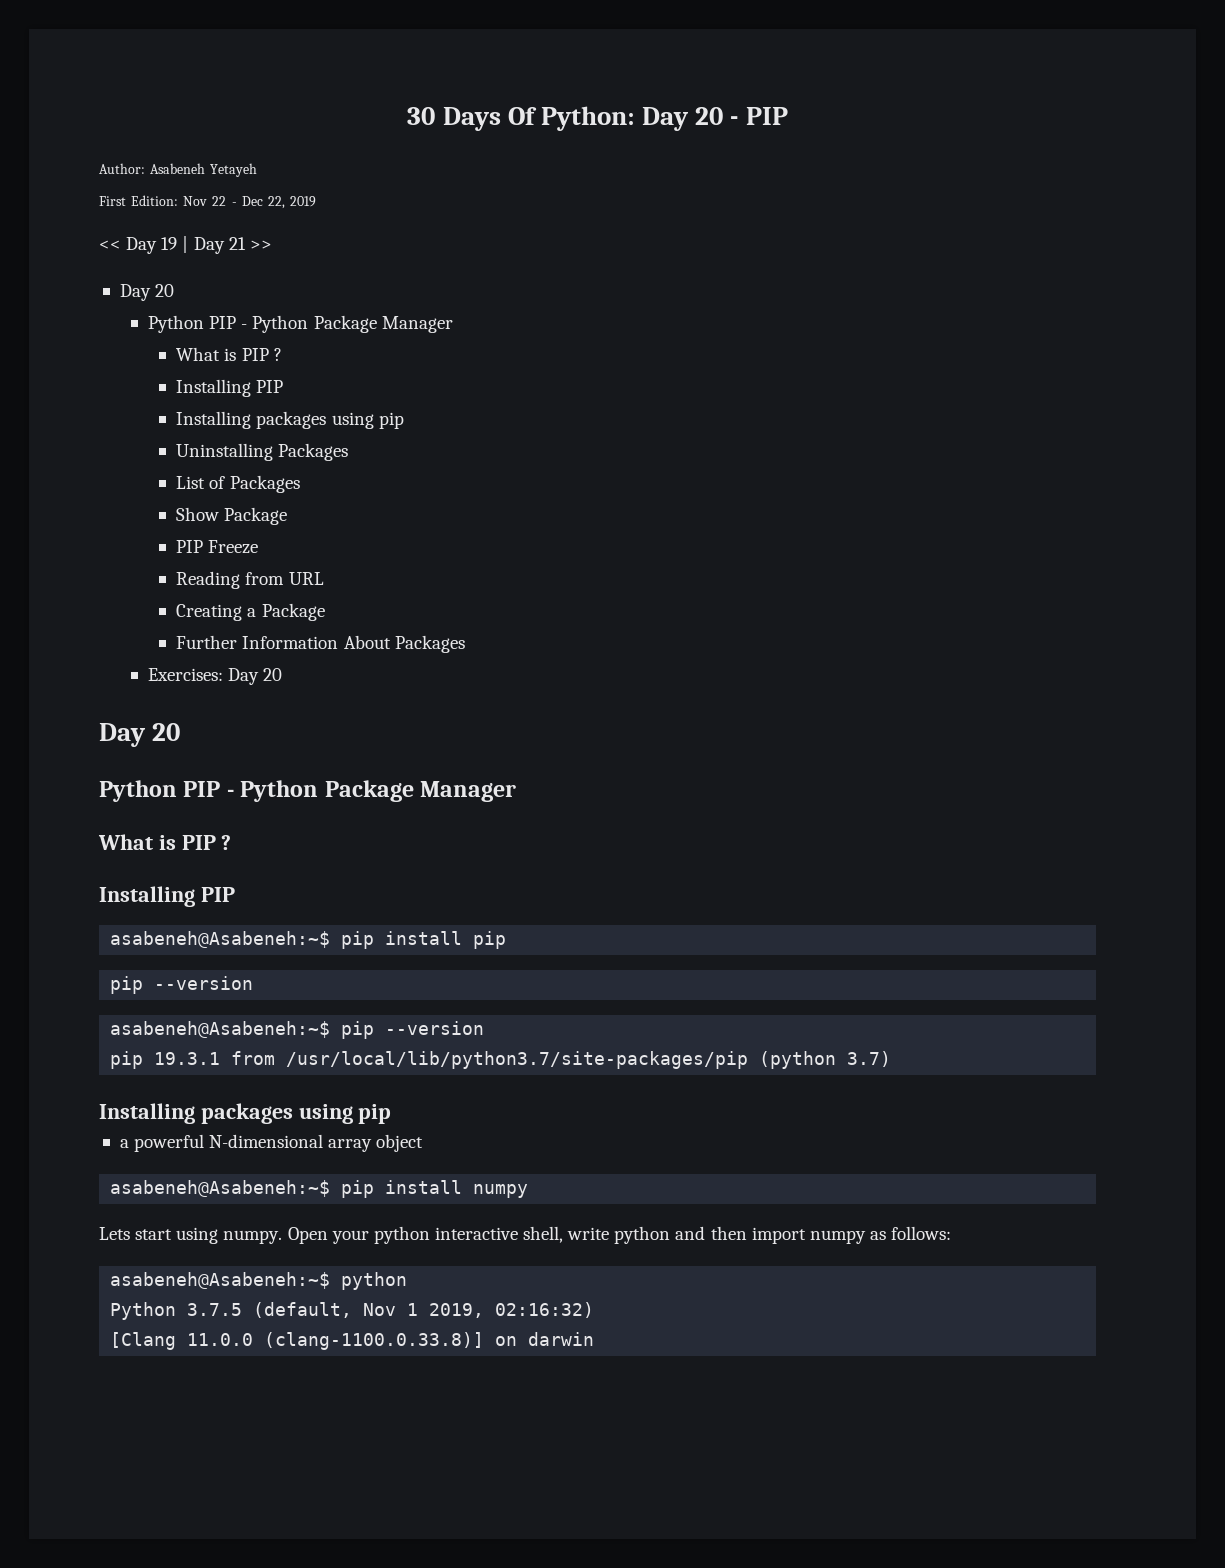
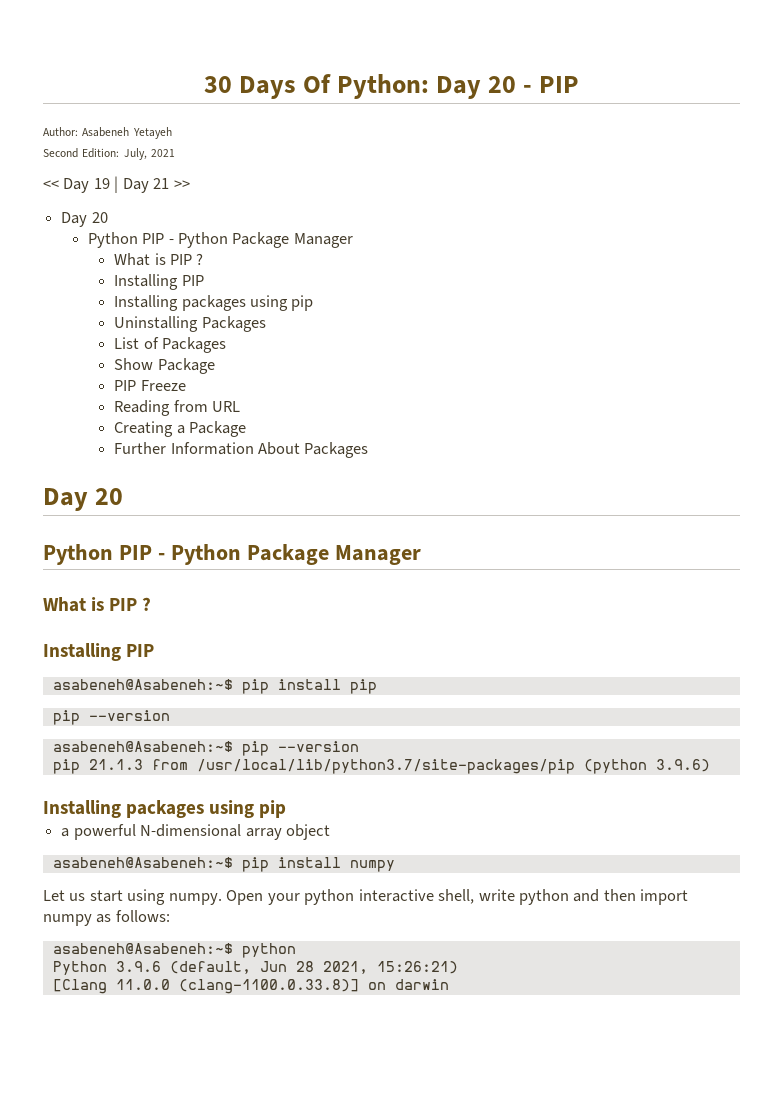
[99,195,316,209] First Edition: Nov 22 - Dec 22, 2019 -> [43,148,176,160] Second Edition: July, 2021
[148,668,283,685] // Exercises: Day 20 -> (369, 450) none
[154,1052,221,1065] 19.3.1 -> [88,759,143,770] 21.1.3
[847,1051,892,1067] 3.7) -> [655,759,710,772] 3.9.6)
[99,1227,130,1240] Lets -> [43,890,86,901] Let us
[187,1302,595,1318] 3.7.5 (default, Nov 1 2019, 02:16:32) -> [115,961,458,974] 3.9.6 (default, Jun 28 2021, 15:26:21)

